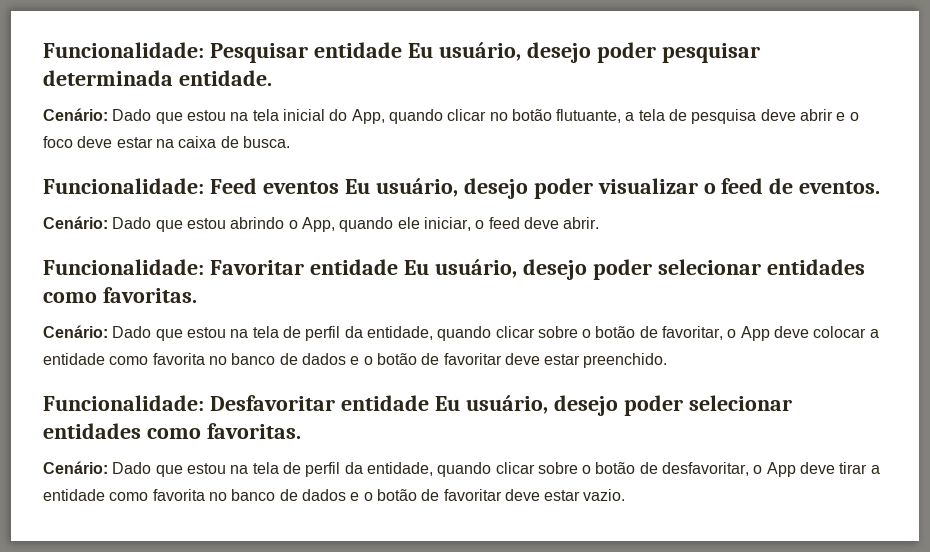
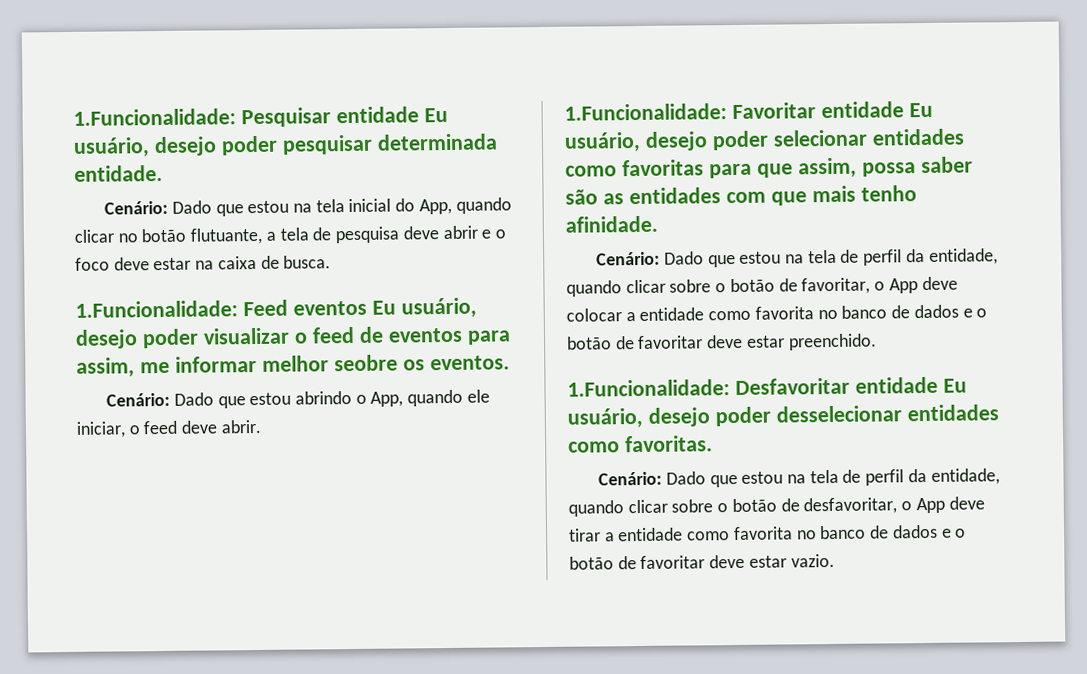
[43,42,204,58] Funcionalidade: -> [73,108,236,126] 1.Funcionalidade:
[43,178,204,194] Funcionalidade: -> [75,300,238,318] 1.Funcionalidade:
(794, 186) none -> [387,327,511,345] [76,354,425,378] eventos para assim, me informar melhor seobre os
[43,259,204,275] Funcionalidade: -> [564,103,727,121] 1.Funcionalidade:
[102,287,197,303] favoritas. -> [621,156,973,179] [565,185,917,206] [565,215,658,233] favoritas para que assim, possa saber são as entidades com que mais tenho afinidade.
[43,395,204,411] Funcionalidade: -> [567,379,730,397] 1.Funcionalidade:
[688,395,792,411] selecionar -> [775,405,902,423] desselecionar

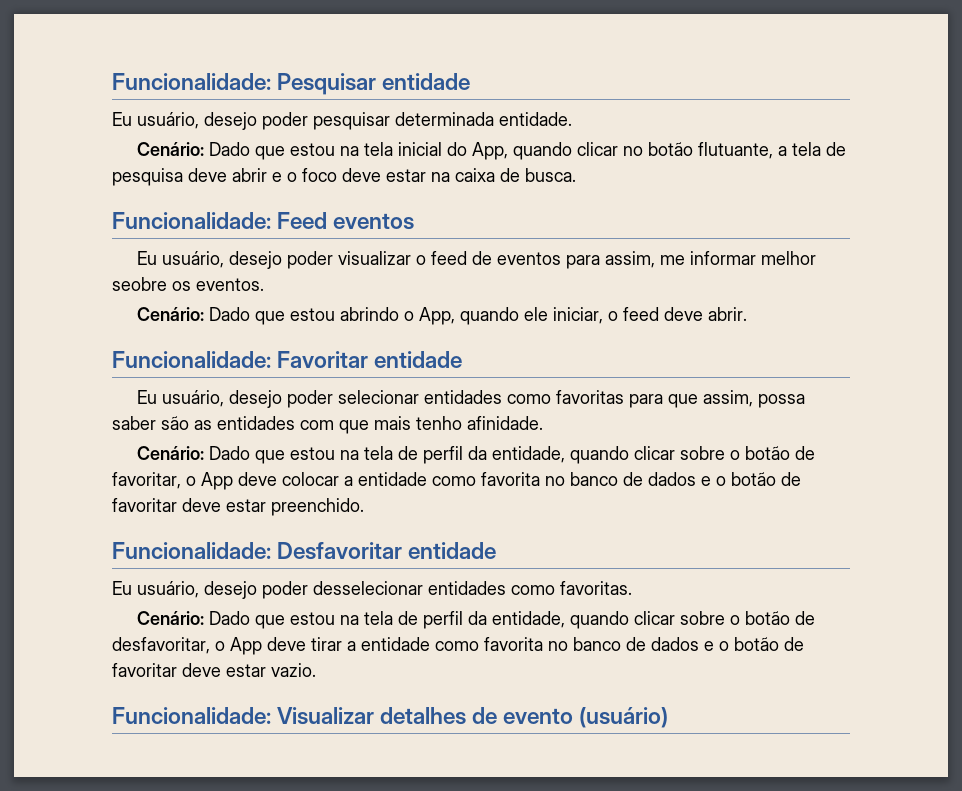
[73,108,236,126] 1.Funcionalidade: -> [112,73,271,90] Funcionalidade:
(419, 115) none -> (471, 81) //
[75,300,238,318] 1.Funcionalidade: -> [112,212,271,229] Funcionalidade:
(367, 308) none -> (415, 221) //
[564,103,727,121] 1.Funcionalidade: -> [112,351,271,368] Funcionalidade:
(904, 110) none -> (463, 359) //
[567,379,730,397] 1.Funcionalidade: -> [112,542,271,559] Funcionalidade:
(938, 385) none -> (497, 550) //
(835, 560) none -> [112,707,669,728] // Funcionalidade: Visualizar detalhes de evento (usuário)

